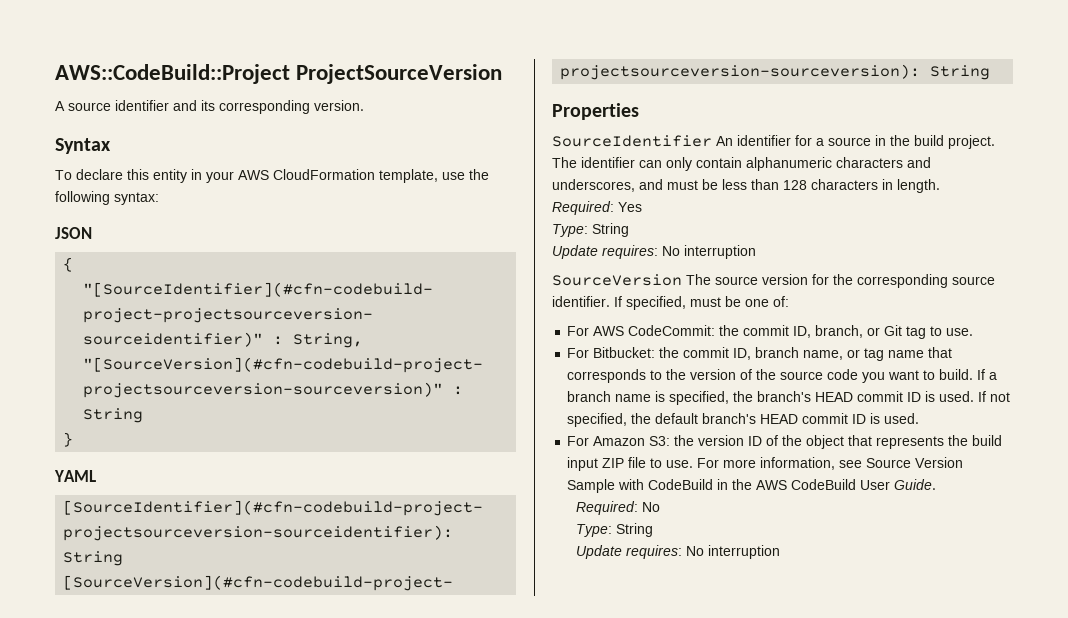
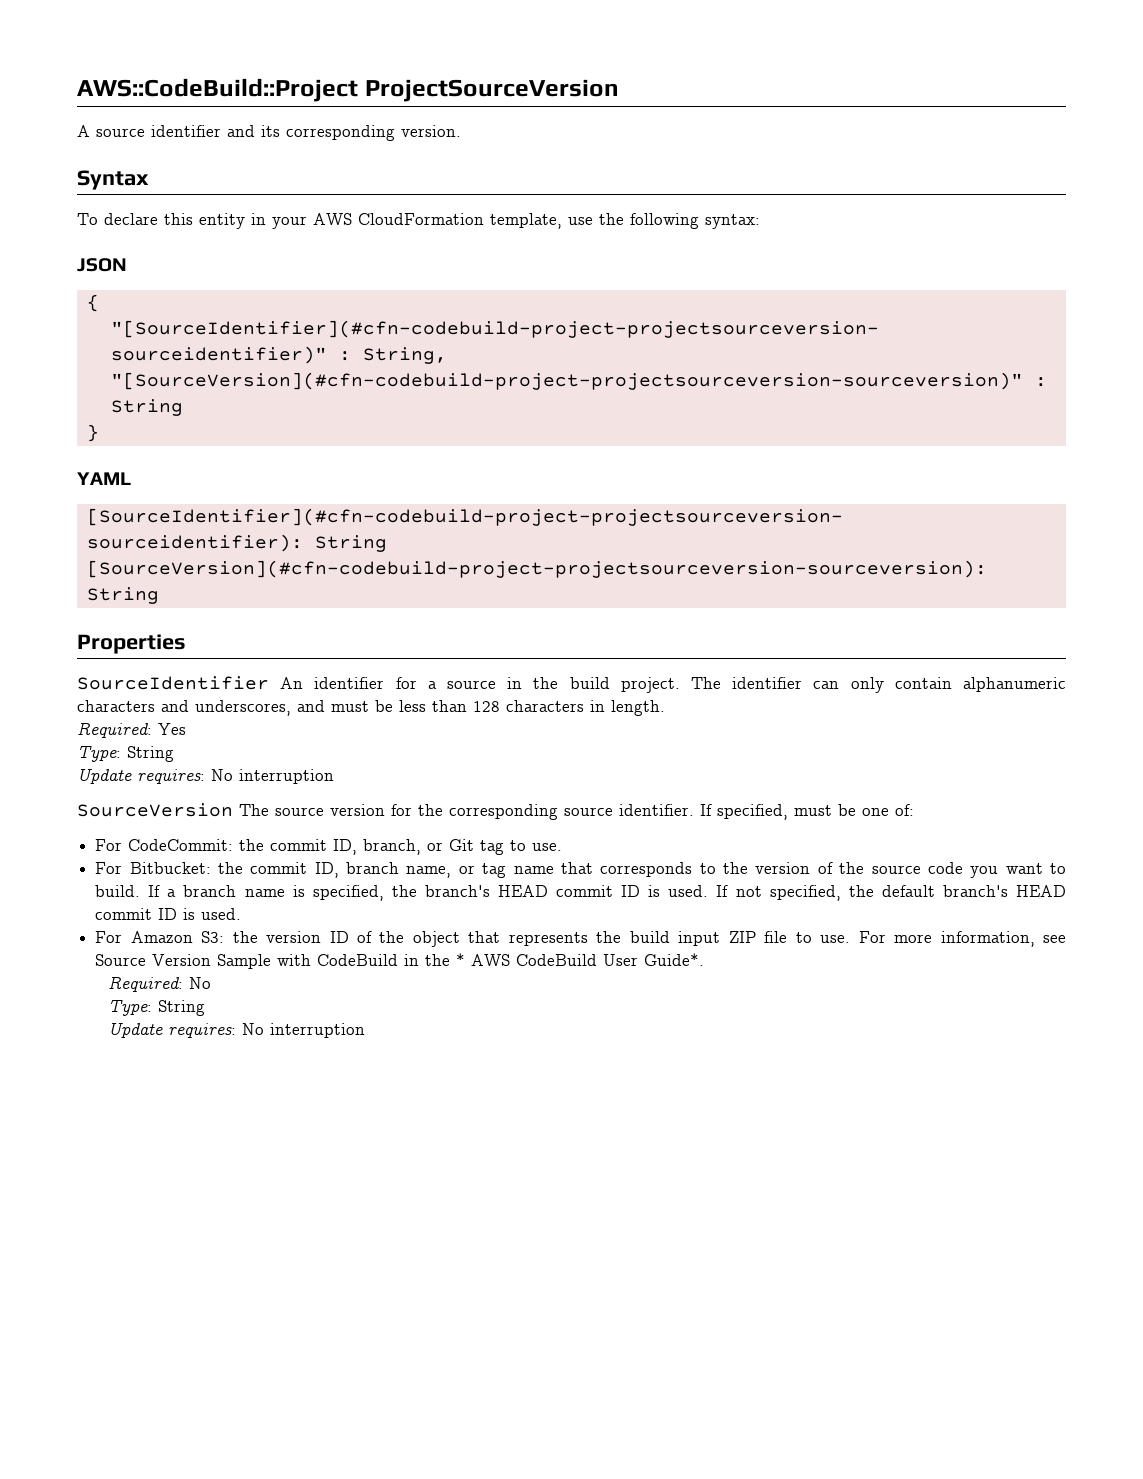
[593,326,625,336] AWS -> (123, 845) none
(753, 484) none -> [456,953,466,966] *
[894,479,937,490] Guide. -> [644,953,705,966] Guide*.

